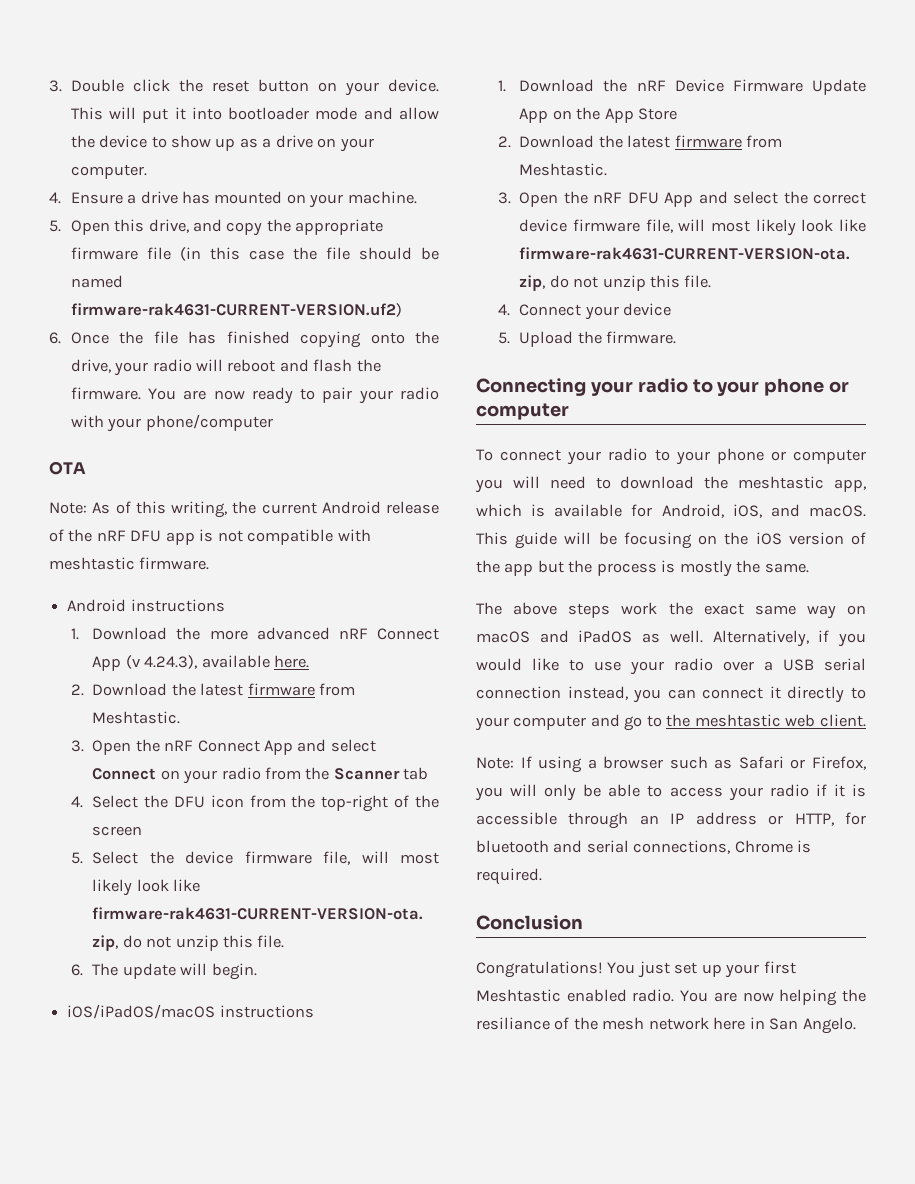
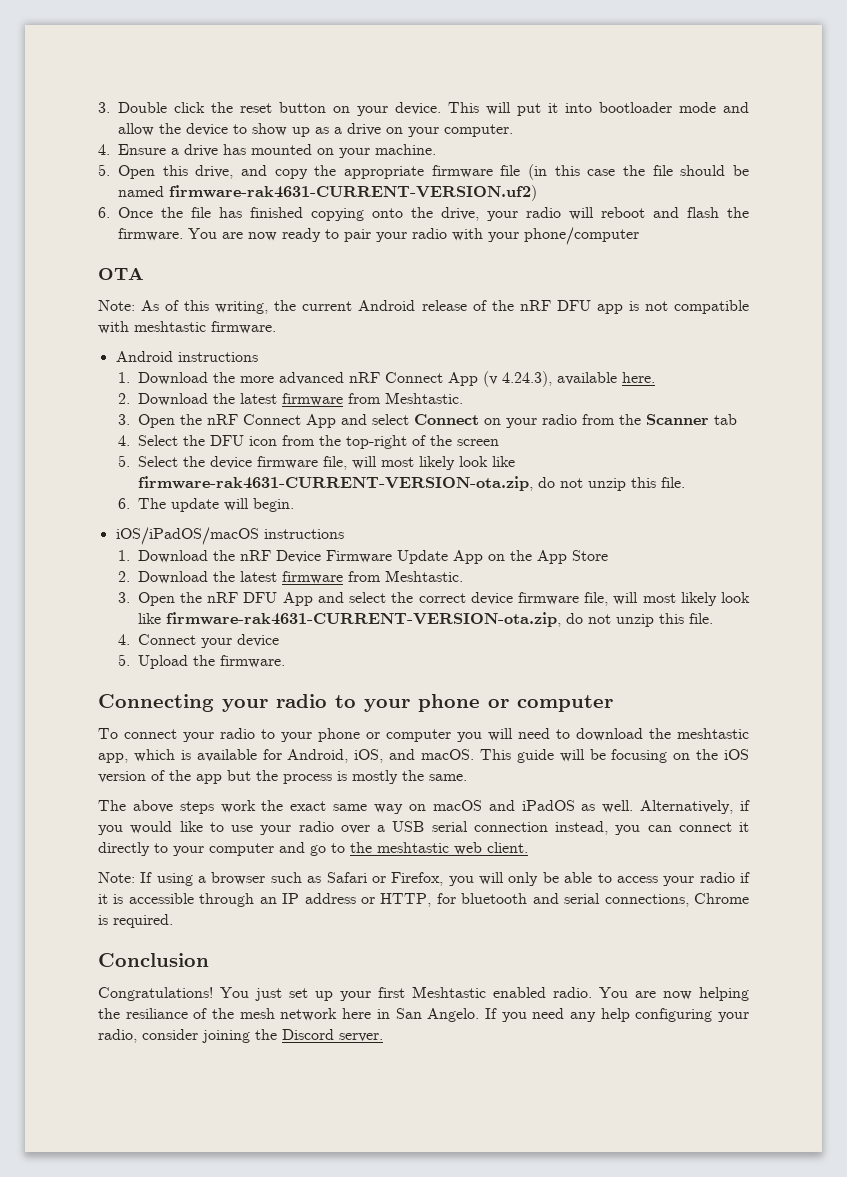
(856, 1025) none -> [484,1008,749,1022] [98,1029,383,1043] If you need any help configuring your radio, consider joining the Discord server.

